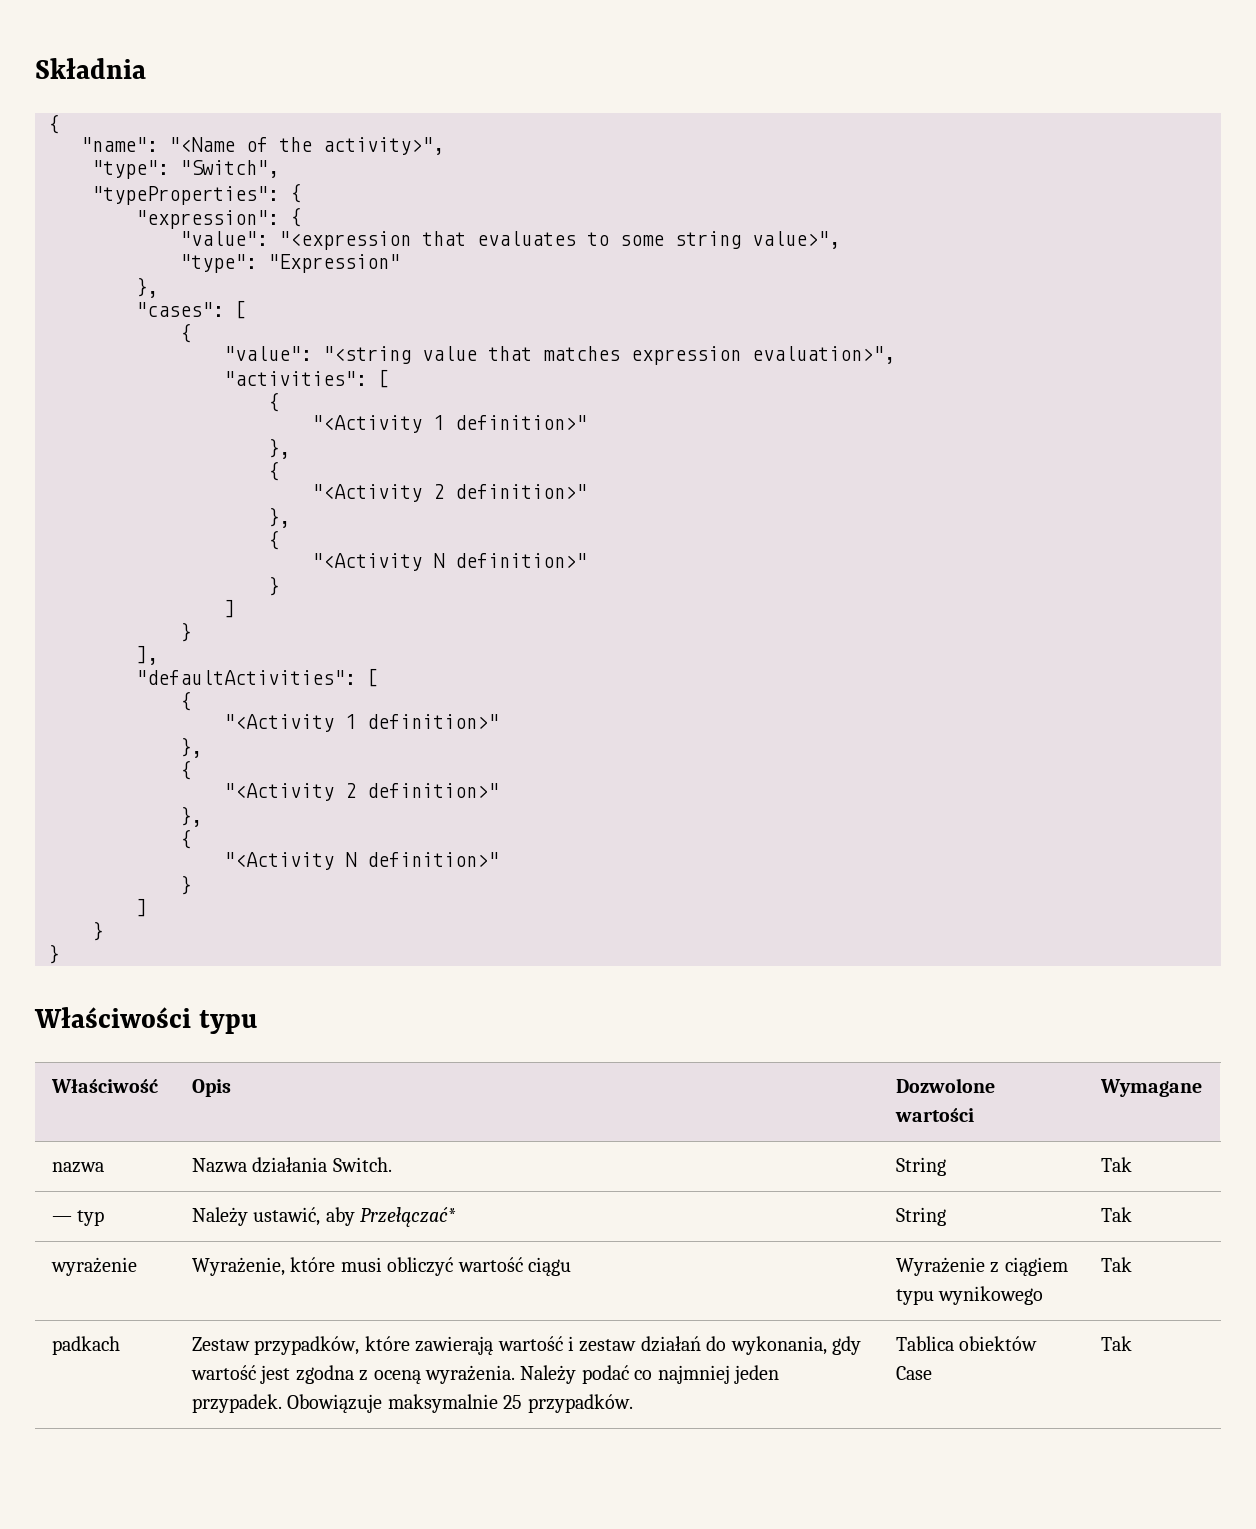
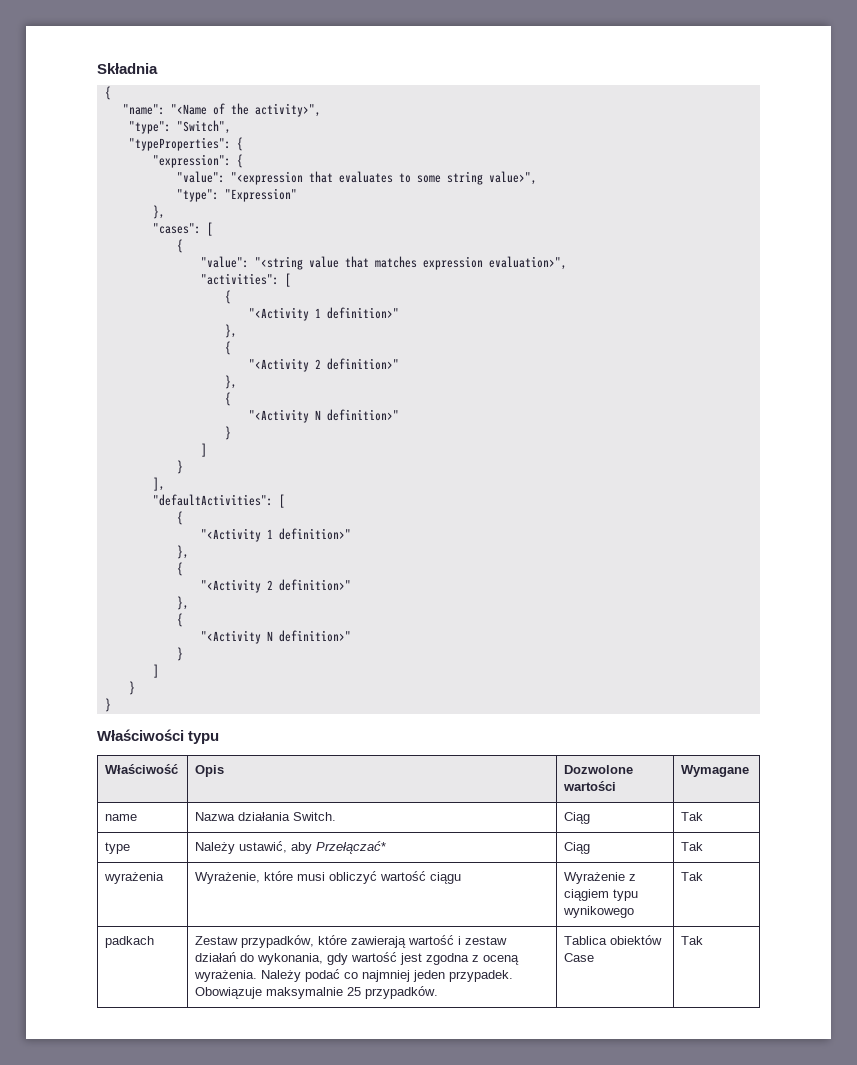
[51,1162,104,1173] nazwa -> [105,814,138,821] name
[895,1157,946,1176] [1100,1157,1132,1172] [51,1210,105,1226] String | Tak // — typ -> [564,812,591,824] [681,812,704,821] [105,842,131,854] Ciąg | Tak // type
[895,1207,946,1226] [1100,1207,1132,1222] [50,1257,137,1276] String | Tak // wyrażenie -> [564,842,591,854] [681,842,704,851] [104,872,165,884] Ciąg | Tak // wyrażenia

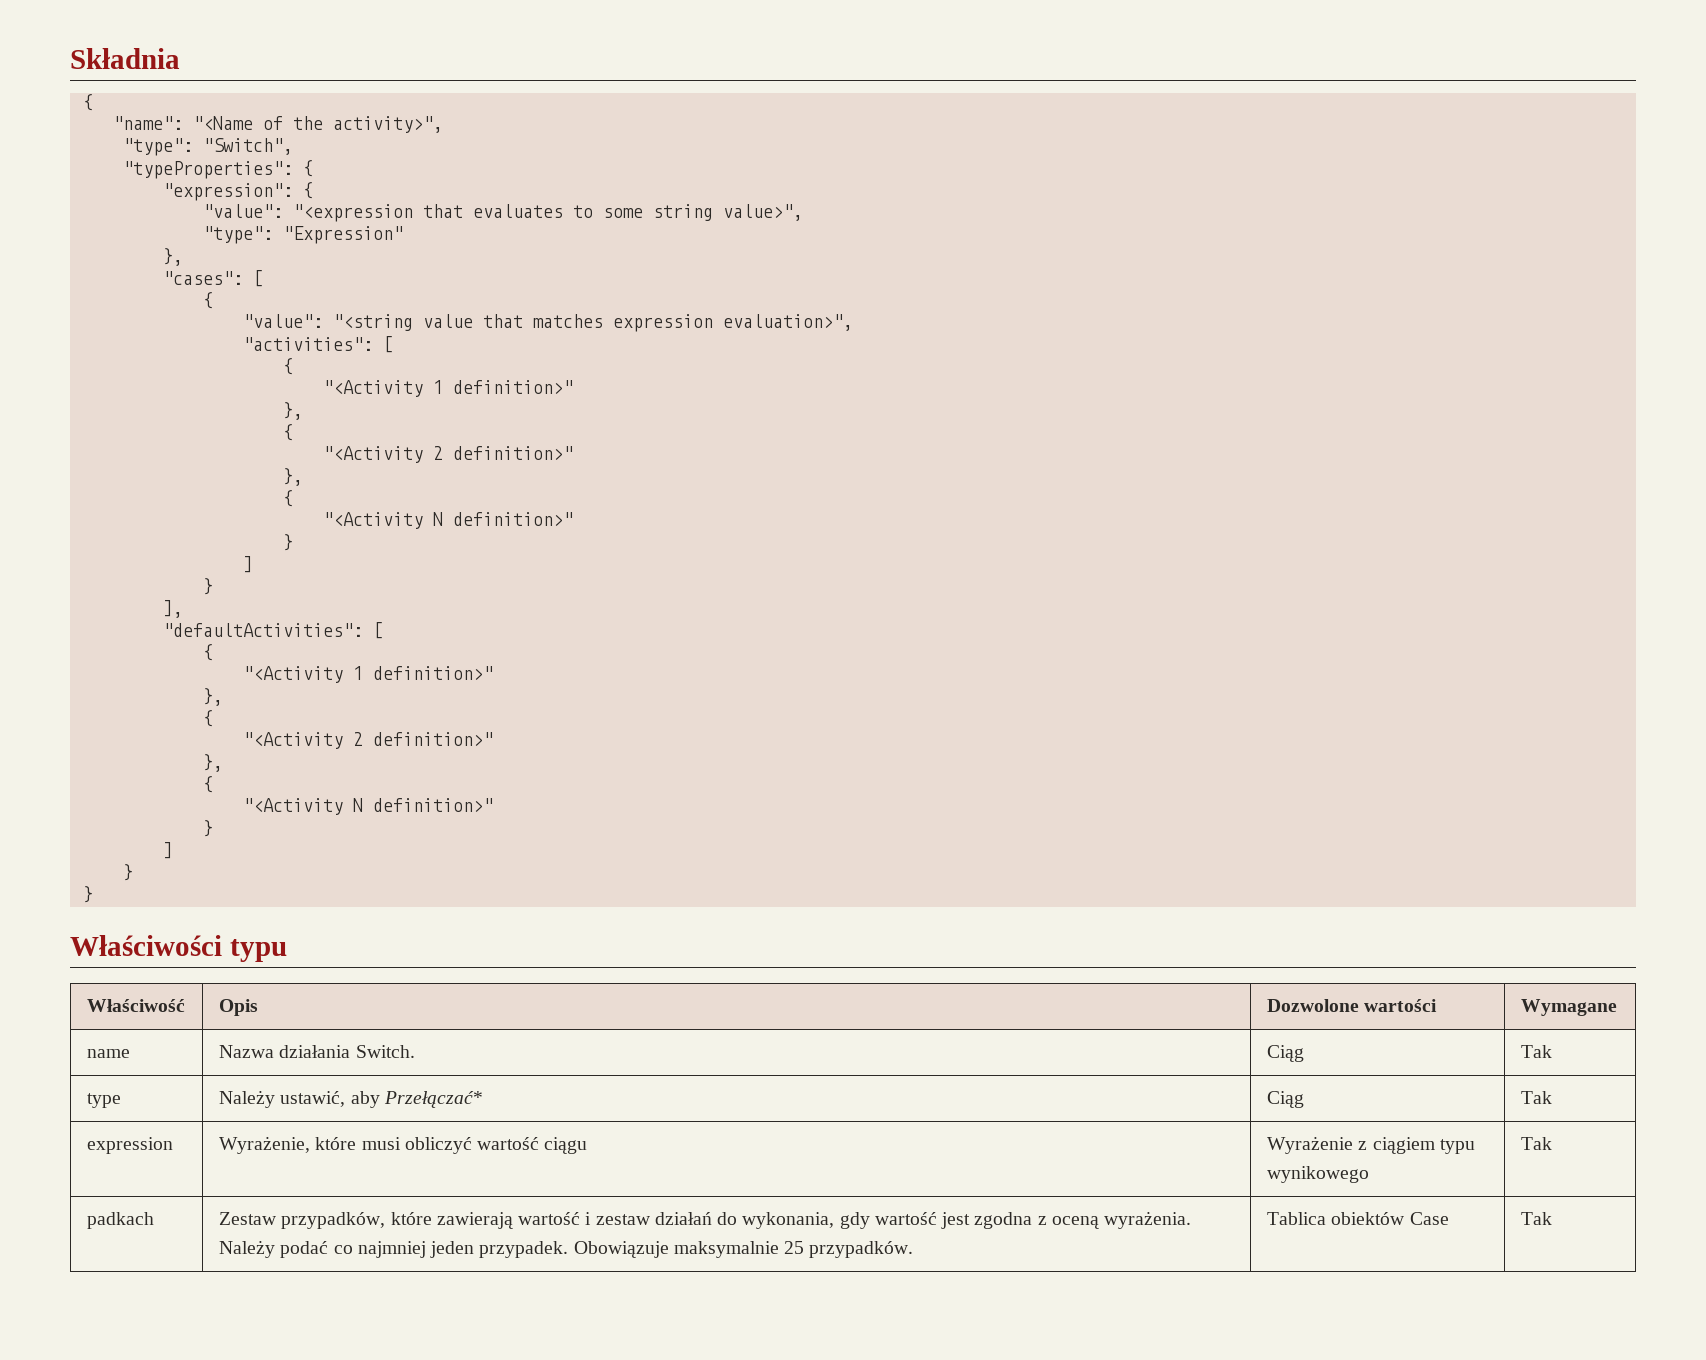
[104,872,165,884] wyrażenia -> [86,1137,173,1154] expression

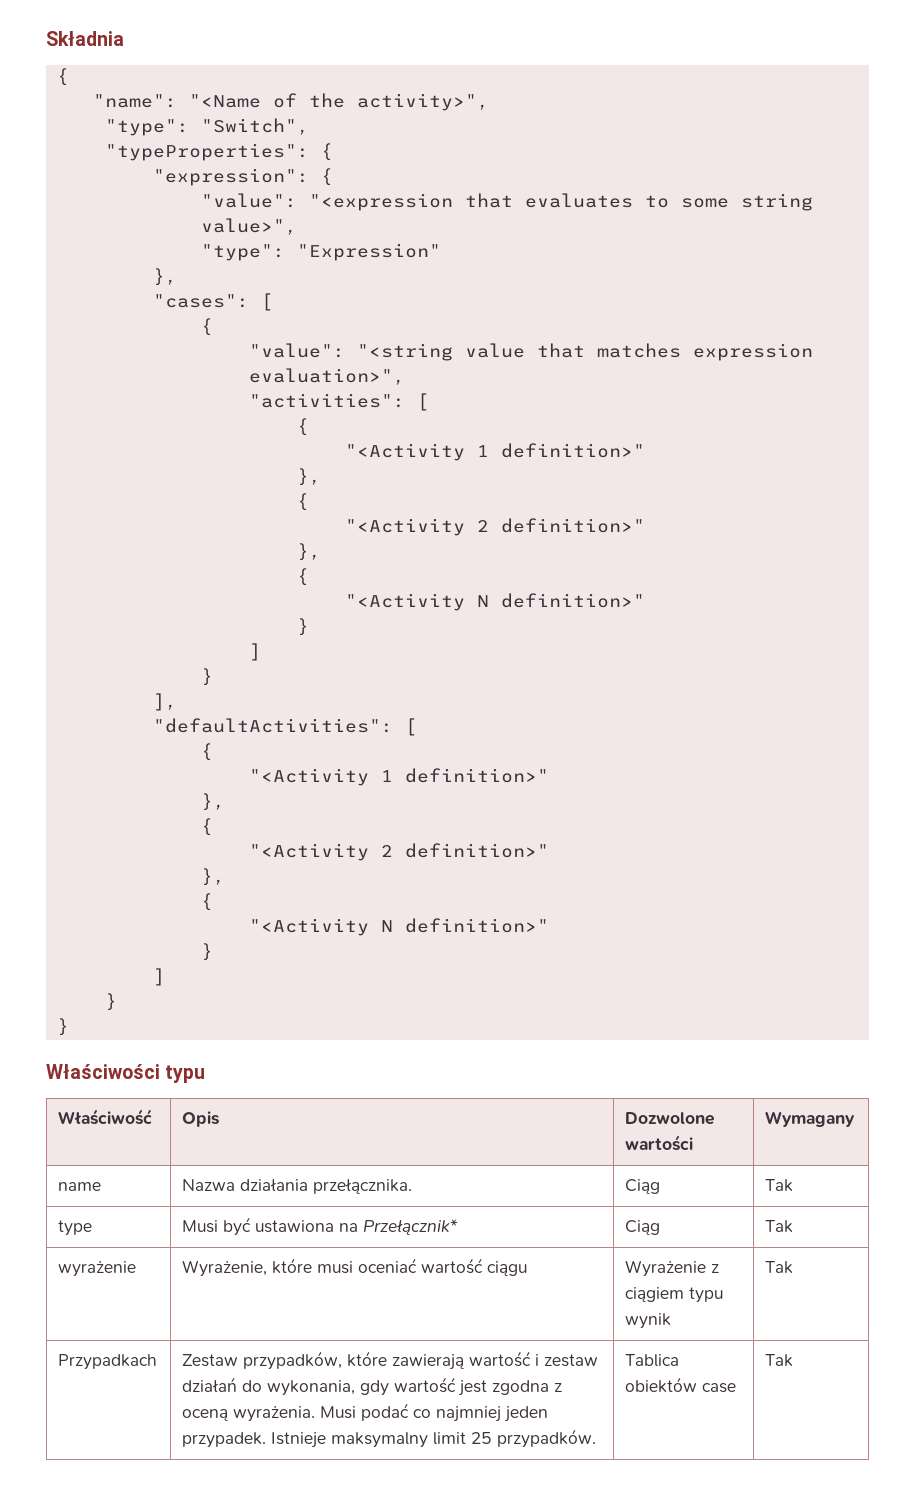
[1520,999,1617,1016] Wymagane -> [765,1111,856,1127] Wymagany
[355,1045,415,1058] Switch. -> [313,1179,413,1194] przełącznika.
[218,1090,483,1108] [1266,1091,1304,1108] [1520,1091,1552,1104] [86,1137,173,1154] Należy ustawić, aby Przełączać* | Ciąg | Tak // expression -> [182,1217,459,1236] [625,1220,661,1235] [765,1220,794,1233] [58,1261,137,1277] Musi być ustawiona na Przełącznik* | Ciąg | Tak // wyrażenie
[404,1137,472,1154] obliczyć -> [358,1258,418,1273] oceniać
[1266,1166,1369,1183] [1520,1137,1552,1150] [86,1212,154,1229] wynikowego | Tak // padkach -> [625,1313,672,1329] [765,1261,794,1274] [58,1354,158,1370] wynik | Tak // Przypadkach
[218,1240,275,1258] Należy -> [320,1406,357,1419] Musi
[573,1241,779,1258] Obowiązuje maksymalnie -> [271,1432,467,1448] Istnieje maksymalny limit
[1409,1212,1449,1225] Case -> [702,1383,737,1393] case

